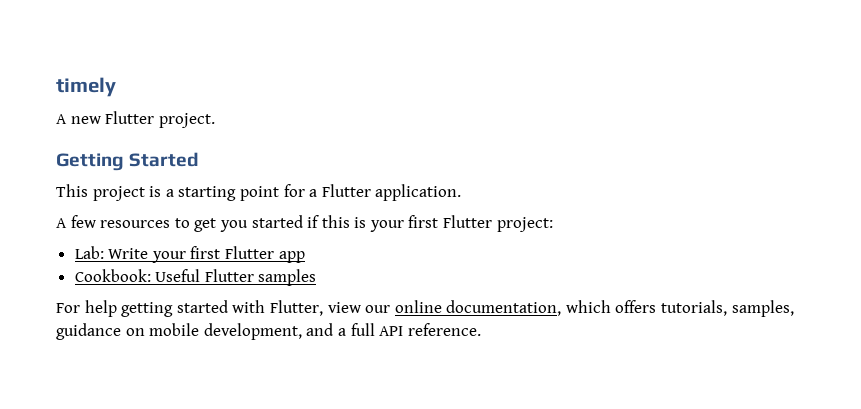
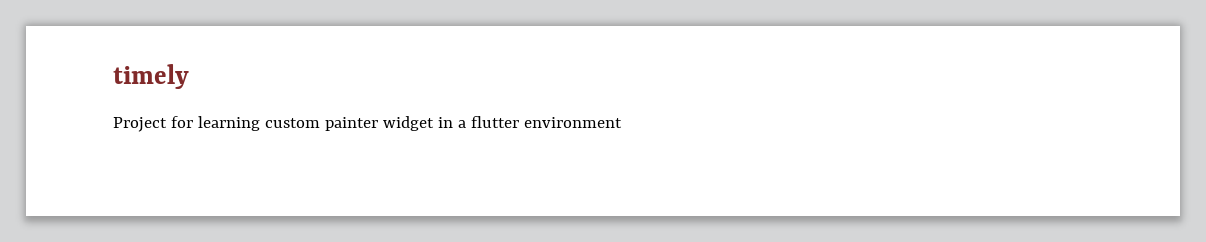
[56,111,215,128] [56,152,200,171] [56,184,462,201] [56,215,553,232] [74,246,305,263] [74,269,317,286] [56,300,794,317] [56,323,481,340] A new Flutter project. // Getting Started // This project is a starting point for a Flutter application. // A few resources to get you started if this is your first Flutter project: // Lab: Write your first Flutter app // Cookbook: Useful Flutter samples // For help getting started with Flutter, view our online documentation, which offers tutorials, samples, guidance on mobile development, and a full API reference. -> [113,116,622,132] Project for learning custom painter widget in a flutter environment

